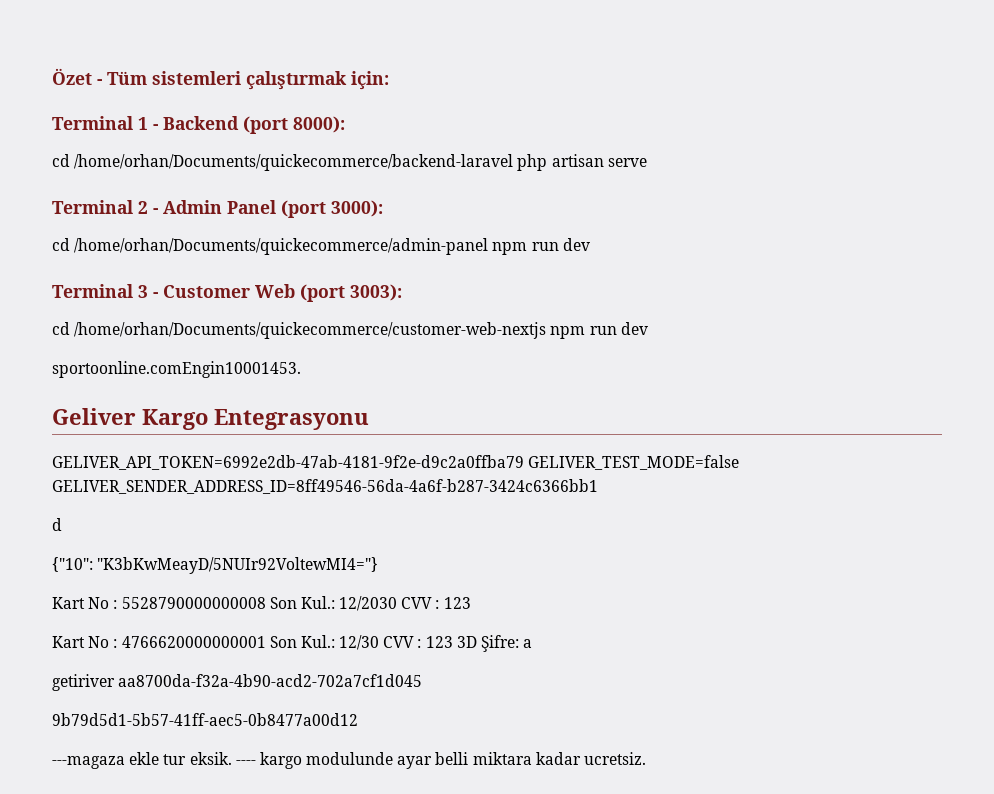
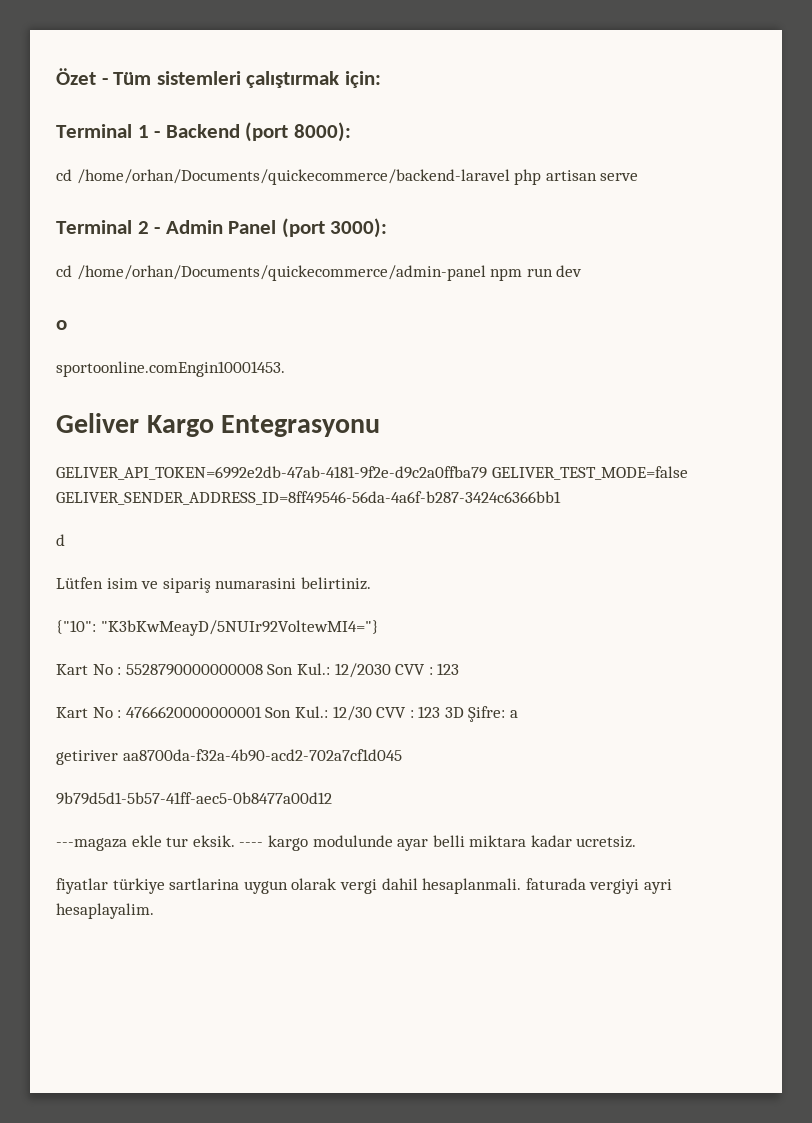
[52,284,402,302] [52,322,648,339] Terminal 3 - Customer Web (port 3003): // cd /home/orhan/Documents/quickecommerce/customer-web-nextjs npm run dev -> [56,320,67,330] o
(62, 524) none -> [56,577,371,593] // Lütfen isim ve sipariş numarasini belirtiniz.
(647, 758) none -> [56,878,672,894] [56,903,154,919] // fiyatlar türkiye sartlarina uygun olarak vergi dahil hesaplanmali. faturada vergiyi ayri hesaplayalim.

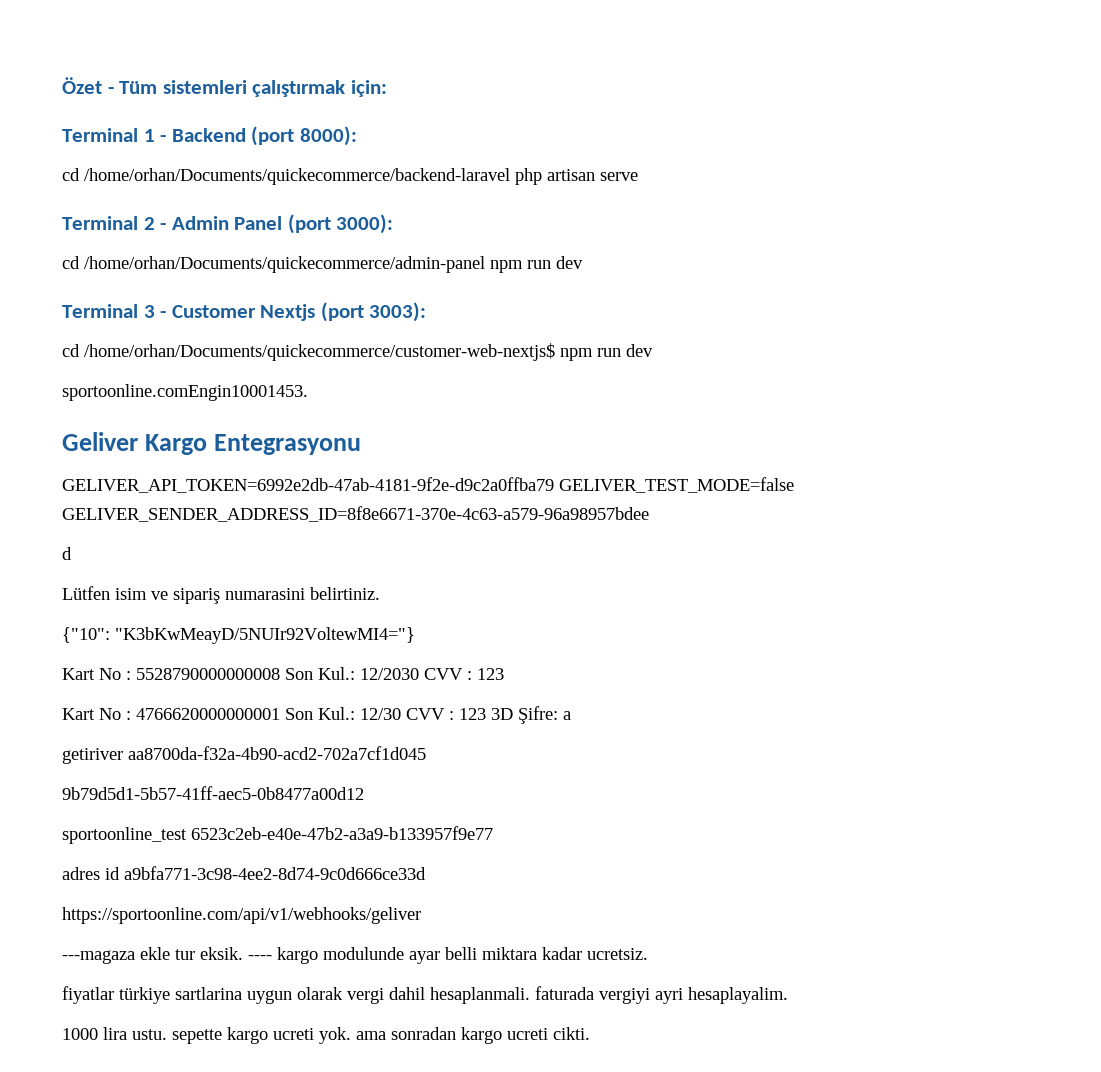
[56,320,67,330] o -> [62,302,427,322] [62,343,653,361] Terminal 3 - Customer Nextjs (port 3003): // cd /home/orhan/Documents/quickecommerce/customer-web-nextjs$ npm run dev
[56,491,561,505] GELIVER_SENDER_ADDRESS_ID=8ff49546-56da-4a6f-b287-3424c6366bb1 -> [62,506,649,522] GELIVER_SENDER_ADDRESS_ID=8f8e6671-370e-4c63-a579-96a98957bdee
(332, 798) none -> [62,826,493,844] [62,866,426,880] [62,907,421,924] // sportoonline_test 6523c2eb-e40e-47b2-a3a9-b133957f9e77 // adres id a9bfa771-3c98-4ee2-8d74-9c0d666ce33d // https://sportoonline.com/api/v1/webhooks/geliver
(154, 911) none -> [62,1027,590,1044] // 1000 lira ustu. sepette kargo ucreti yok. ama sonradan kargo ucreti cikti.

